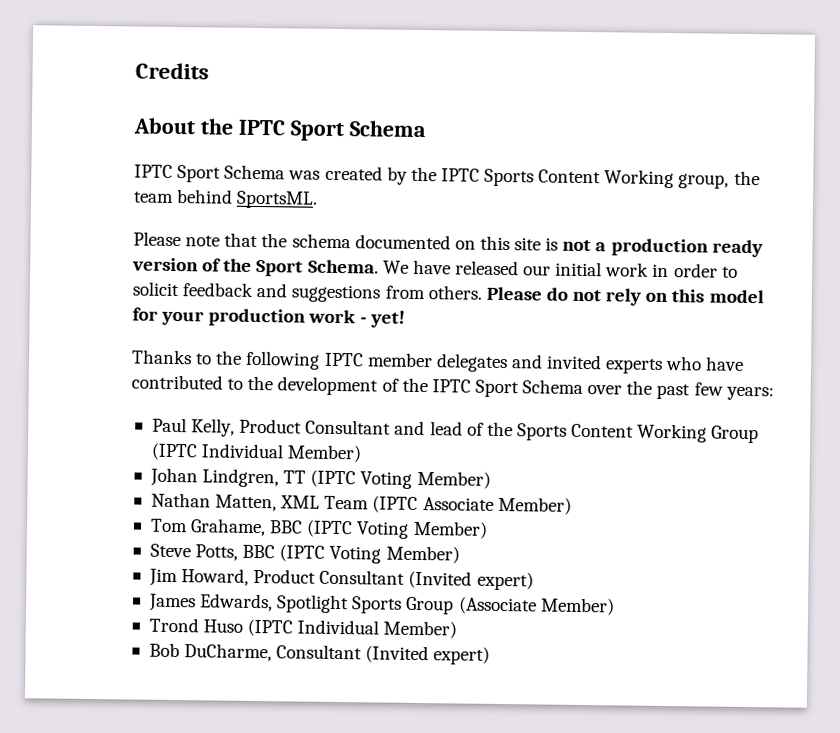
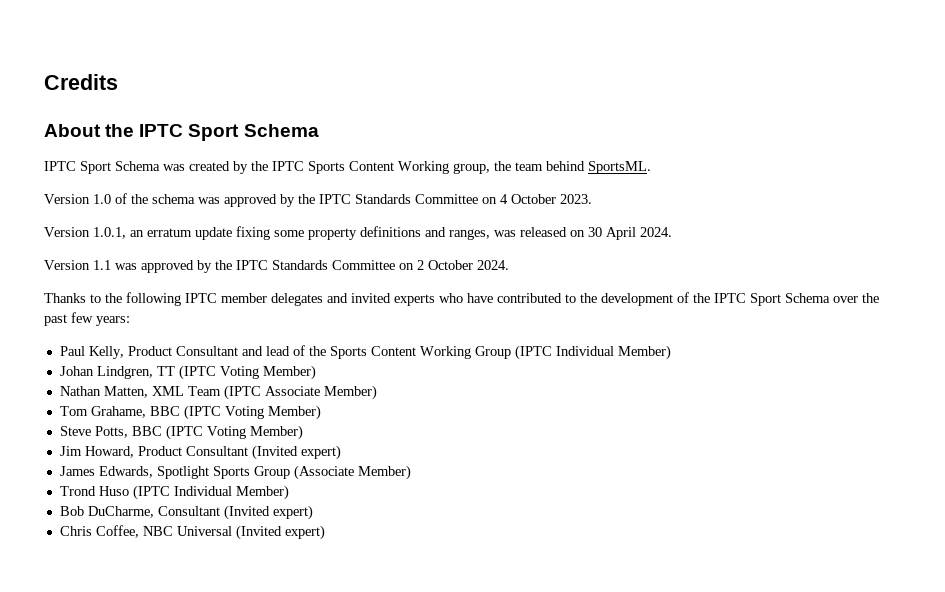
[133,231,763,258] [132,257,738,278] [132,281,764,306] [132,307,405,328] Please note that the schema documented on this site is not a production ready version of the Sport Schema. We have released our initial work in order to solicit feedback and suggestions from others. Please do not rely on this model for your production work - yet! -> [44,193,592,207] [44,226,672,240] [44,260,509,273] Version 1.0 of the schema was approved by the IPTC Standards Committee on 4 October 2023. // Version 1.0.1, an erratum update fixing some property definitions and ranges, was released on 30 April 2024. // Version 1.1 was approved by the IPTC Standards Committee on 2 October 2024.
(491, 655) none -> [59,525,325,540] // Chris Coffee, NBC Universal (Invited expert)

